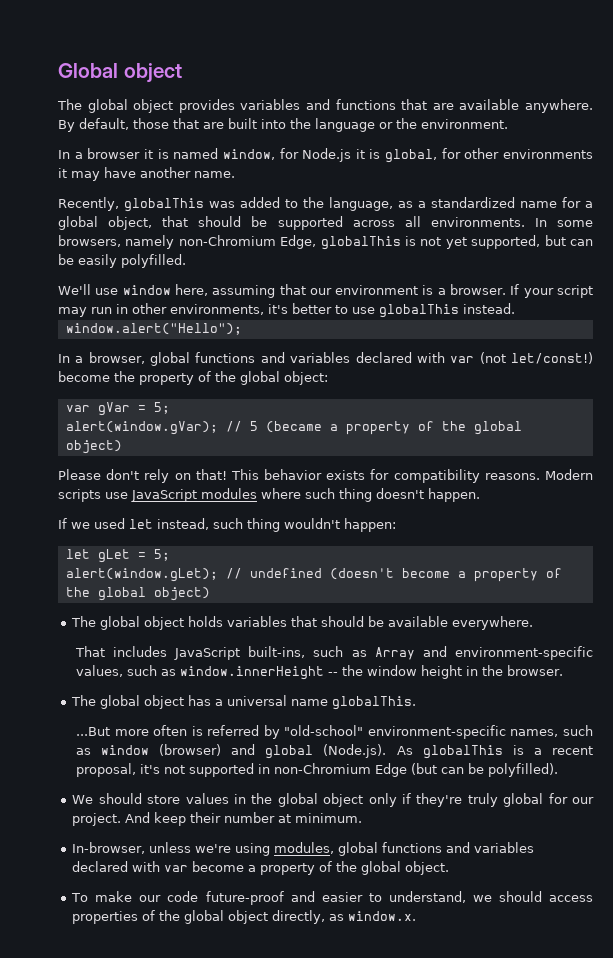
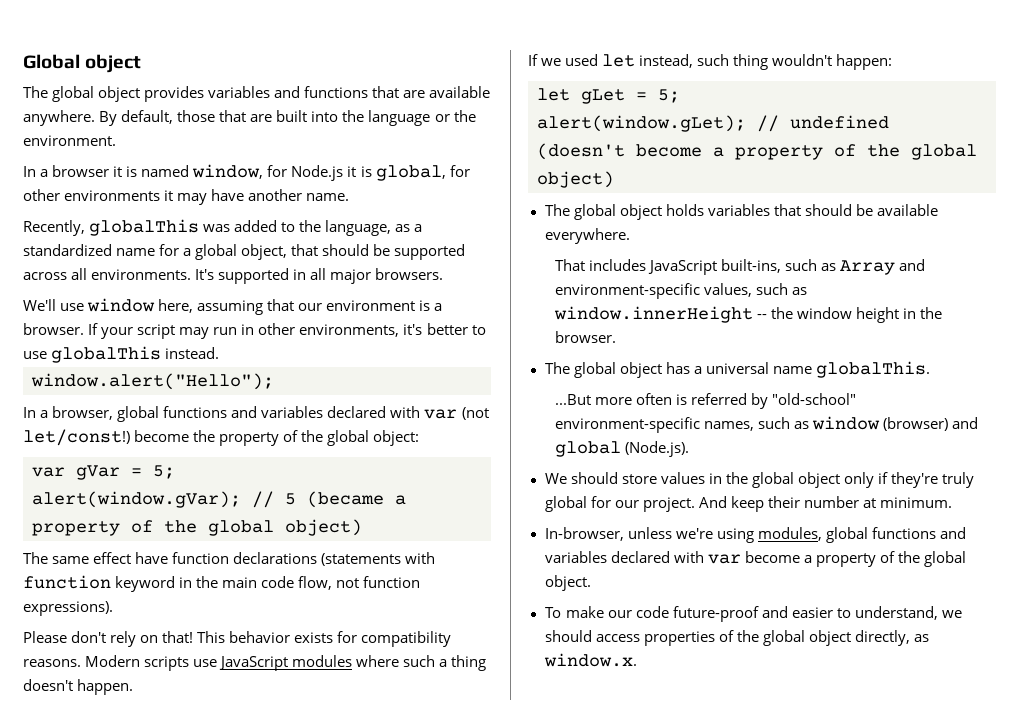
[534,218,594,227] [58,235,593,250] [58,254,186,268] In some browsers, namely non-Chromium Edge, globalThis is not yet supported, but can be easily polyfilled. -> [195,268,444,284] It's supported in all major browsers.
(122, 447) none -> [23,552,436,566] [23,575,421,592] [23,601,113,616] // The same effect have function declarations (statements with function keyword in the main code flow, not function expressions).
(335, 493) none -> [439,659,448,667] a
[396,745,594,759] [75,763,558,777] As globalThis is a recent proposal, it's not supported in non-Chromium Edge (but can be polyfilled). -> (689, 449) none

